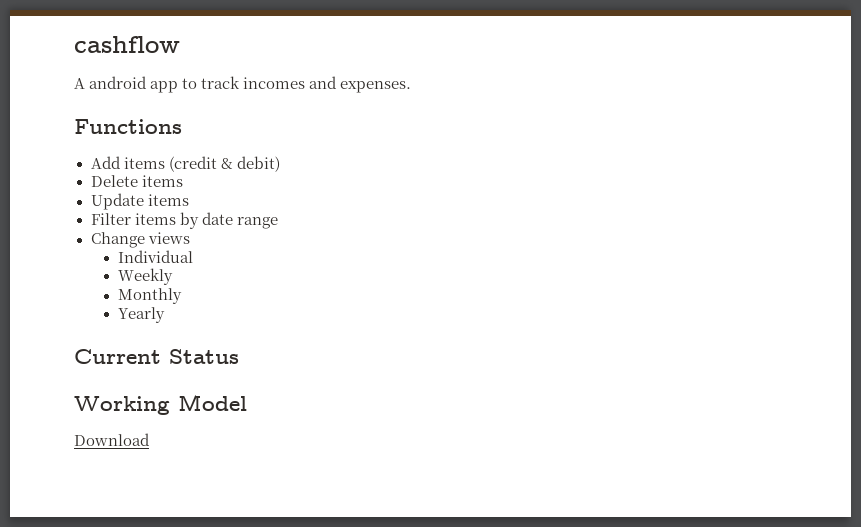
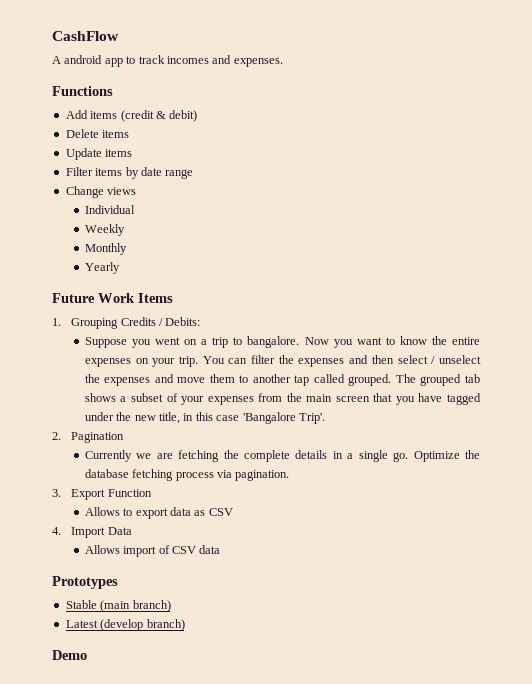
[74,36,180,53] cashflow -> [52,31,119,41] CashFlow
[74,349,239,364] [74,394,247,415] [74,433,150,446] Current Status // Working Model // Download -> [52,293,173,303] [52,317,201,329] [84,336,481,348] [84,355,481,367] [84,374,480,386] [84,393,481,405] [84,412,325,424] [52,432,125,443] [84,450,481,462] [84,469,290,481] [52,489,152,500] [84,507,233,519] [52,527,132,538] [84,545,221,557] [52,576,118,589] [65,600,171,612] [65,619,185,631] [52,650,87,660] Future Work Items // 1. Grouping Credits / Debits: // Suppose you went on a trip to bangalore. Now you want to know the entire expenses on your trip. You can filter the expenses and then select / unselect the expenses and move them to another tap called grouped. The grouped tab shows a subset of your expenses from the main screen that you have tagged under the new title, in this case 'Bangalore Trip'. // 2. Pagination // Currently we are fetching the complete details in a single go. Optimize the database fetching process via pagination. // 3. Export Function // Allows to export data as CSV // 4. Import Data // Allows import of CSV data // Prototypes // Stable (main branch) // Latest (develop branch) // Demo

